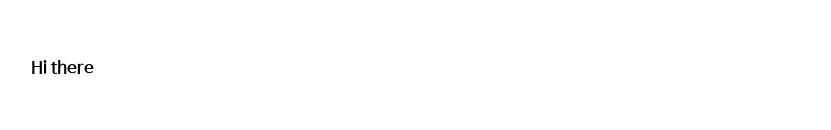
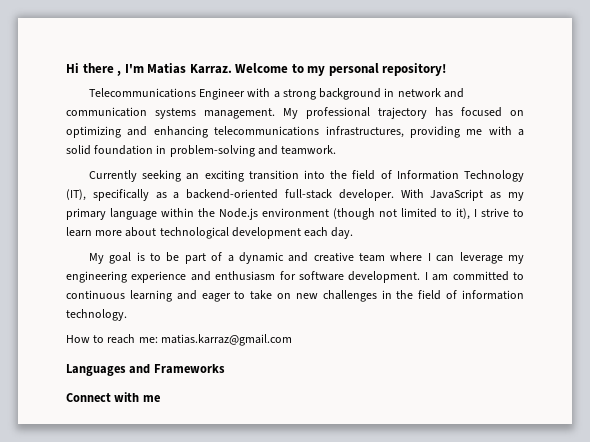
(95, 67) none -> [117,63,447,76] [88,88,464,100] [66,107,524,119] [66,126,524,138] [66,145,337,157] [88,170,524,182] [66,189,524,201] [66,208,524,220] [66,227,354,239] [88,252,524,264] [66,271,524,283] [66,290,524,302] [66,309,127,321] [66,334,292,346] [66,364,225,376] [66,392,160,402] , I'm Matias Karraz. Welcome to my personal repository! // Telecommunications Engineer with a strong background in network and communication systems management. My professional trajectory has focused on optimizing and enhancing telecommunications infrastructures, providing me with a solid foundation in problem-solving and teamwork. // Currently seeking an exciting transition into the field of Information Technology (IT), specifically as a backend-oriented full-stack developer. With JavaScript as my primary language within the Node.js environment (though not limited to it), I strive to learn more about technological development each day. // My goal is to be part of a dynamic and creative team where I can leverage my engineering experience and enthusiasm for software development. I am committed to continuous learning and eager to take on new challenges in the field of information technology. // How to reach me: matias.karraz@gmail.com // Languages and Frameworks // Connect with me

